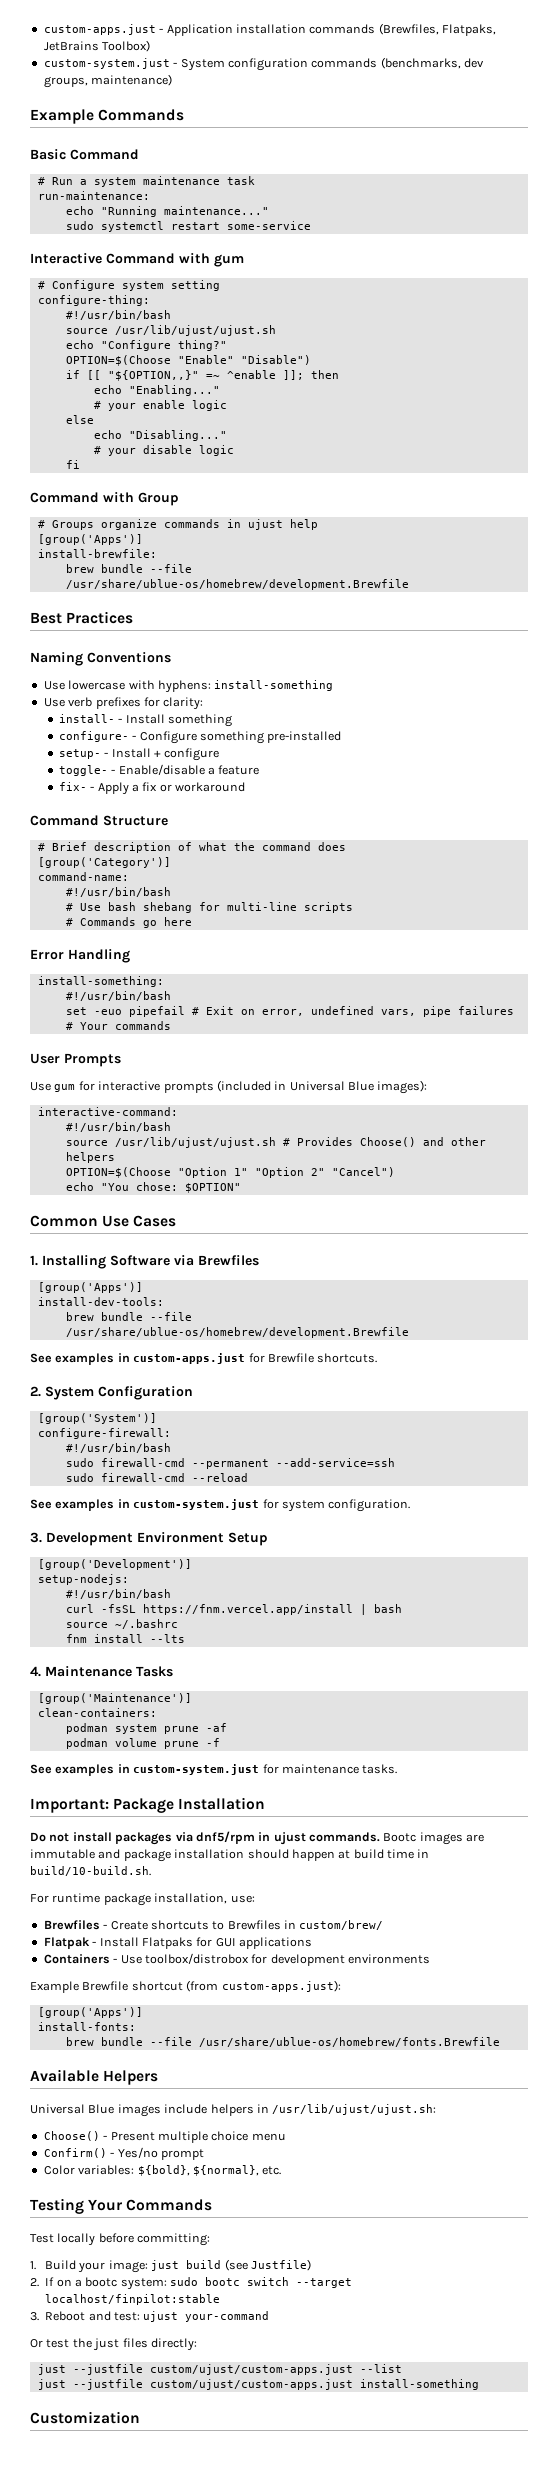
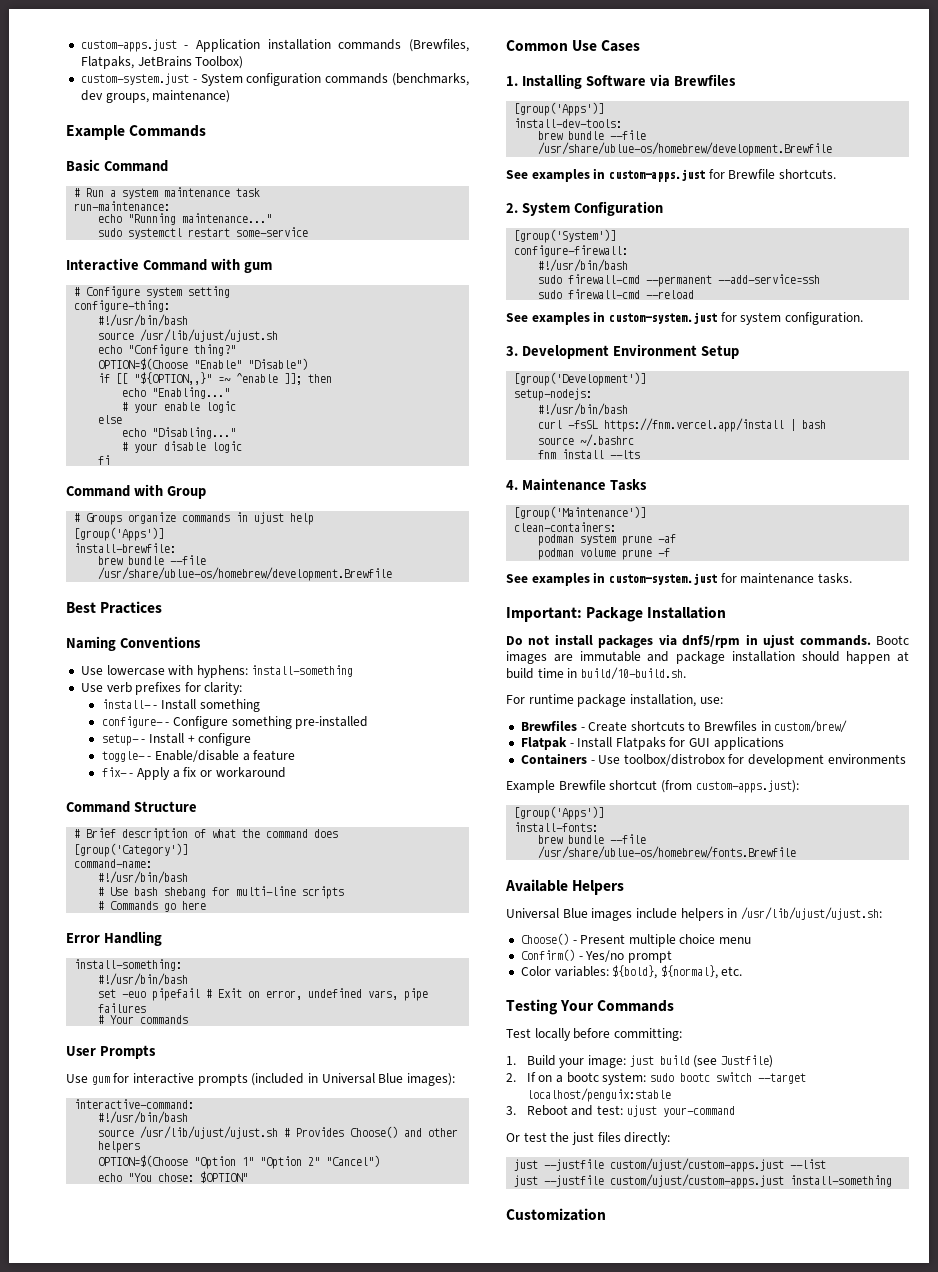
[45,2294,221,2305] localhost/finpilot:stable -> [526,1088,671,1102] localhost/penguix:stable

